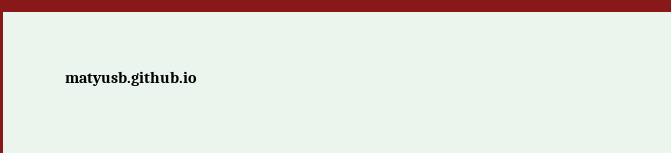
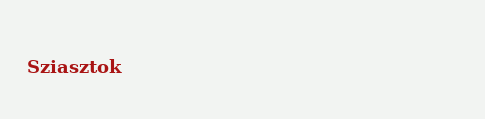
[65,71,197,86] matyusb.github.io -> [27,59,122,73] Sziasztok

